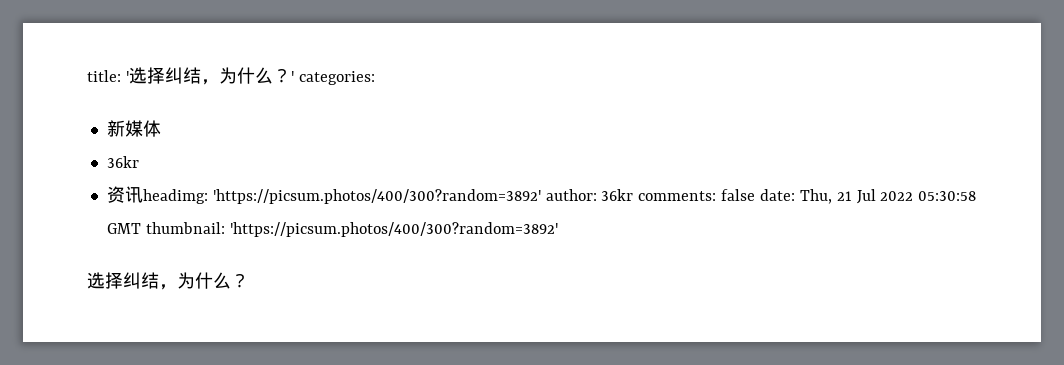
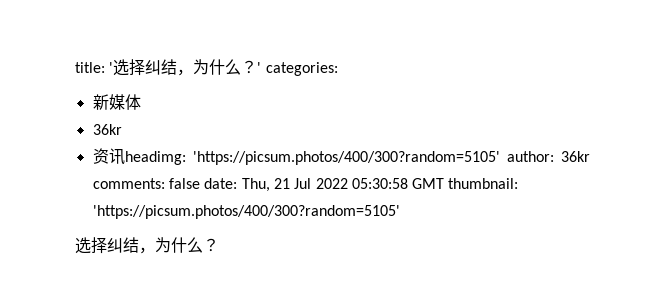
[212,189,541,204] 'https://picsum.photos/400/300?random=3892' -> [192,151,500,165] 'https://picsum.photos/400/300?random=5105'
[229,222,558,237] 'https://picsum.photos/400/300?random=3892' -> [92,205,400,219] 'https://picsum.photos/400/300?random=5105'

